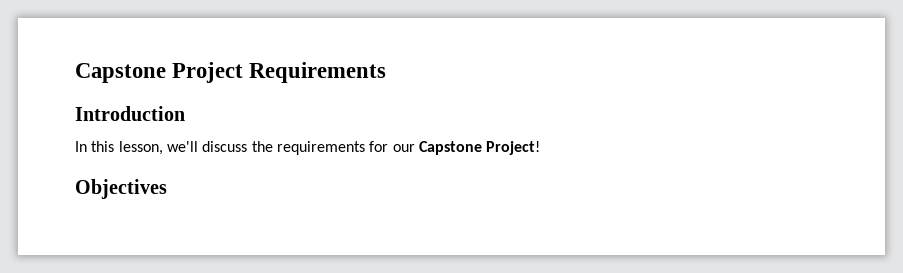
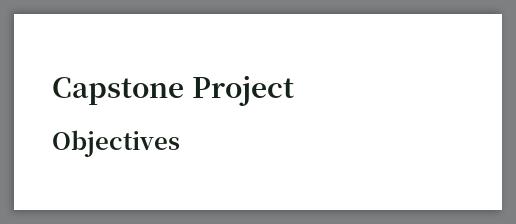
[249,62,387,83] [75,106,185,121] [75,141,541,155] Requirements // Introduction // In this lesson, we'll discuss the requirements for our Capstone Project! -> (294, 91) none

